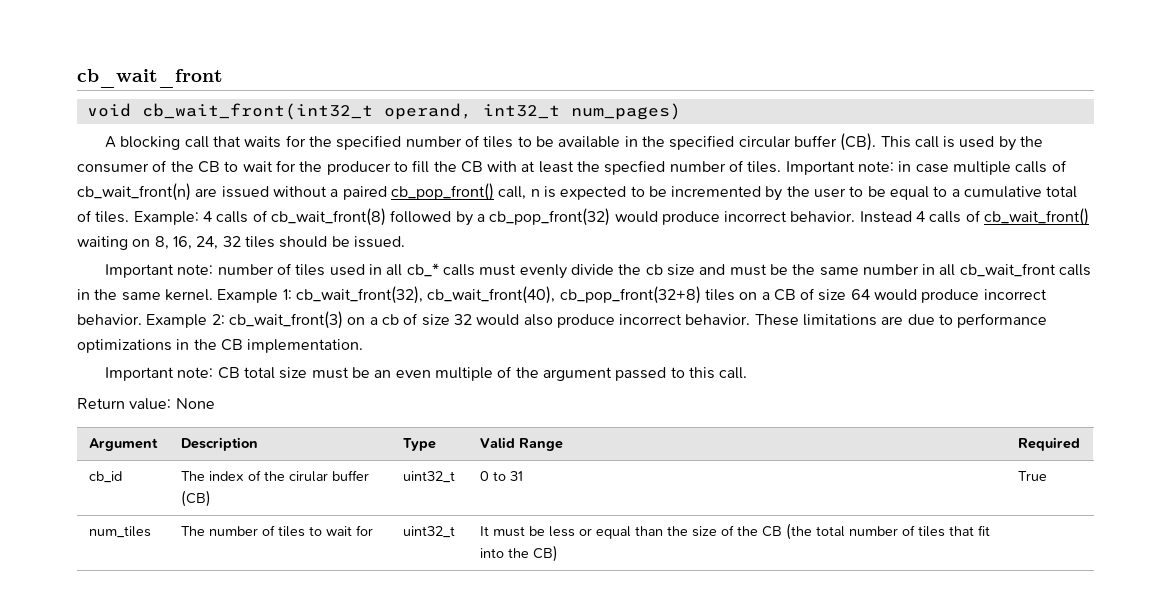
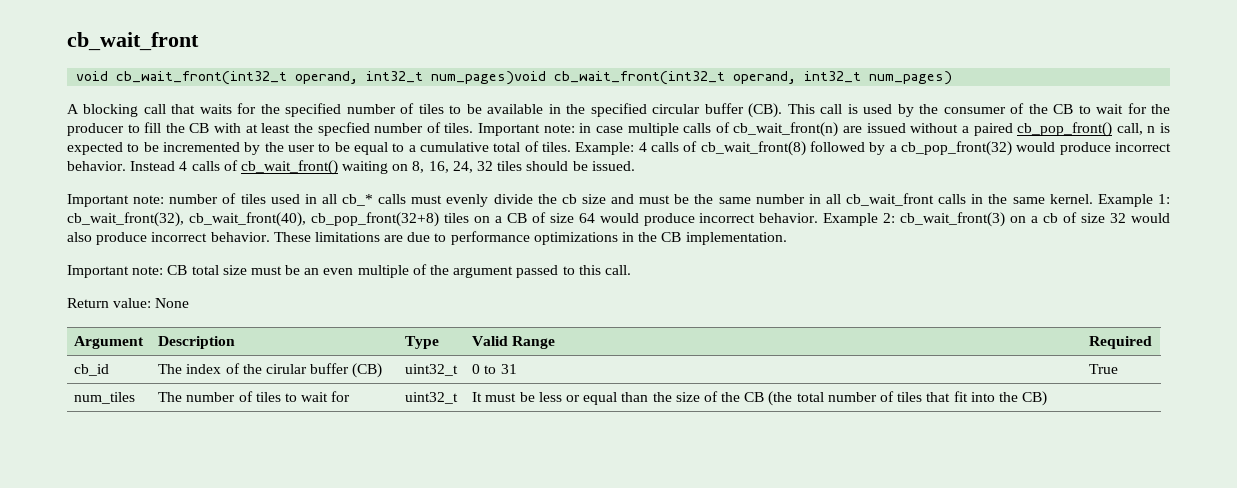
(560, 111) none -> [431,71,862,85] num_pages)void cb_wait_front(int32_t operand, int32_t

